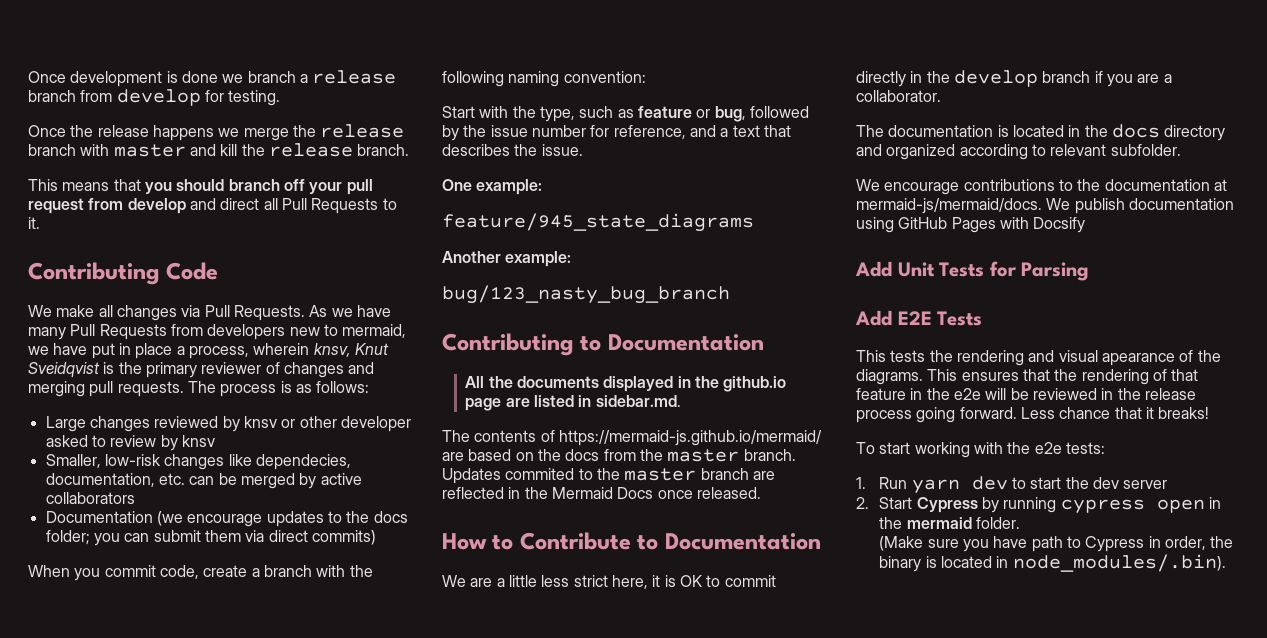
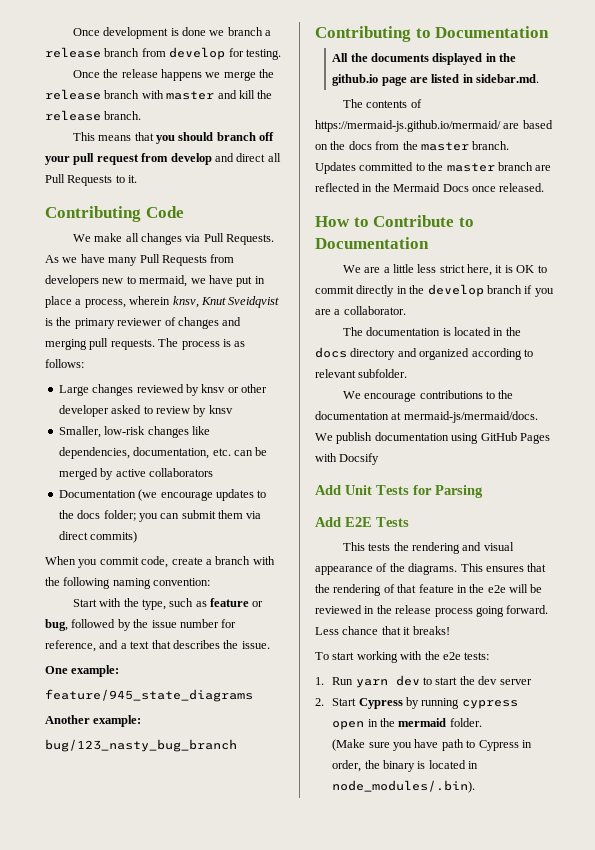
[255,454,351,470] dependecies, -> [58,447,130,459] dependencies,
[505,468,575,480] commited -> [359,162,414,171] committed
[1101,353,1175,366] apearance -> [315,566,373,575] appearance

